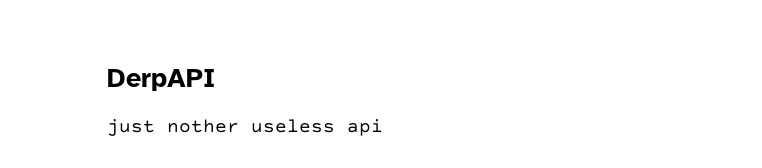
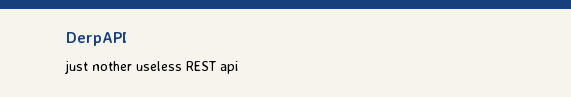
(335, 126) none -> [186,61,216,71] REST

